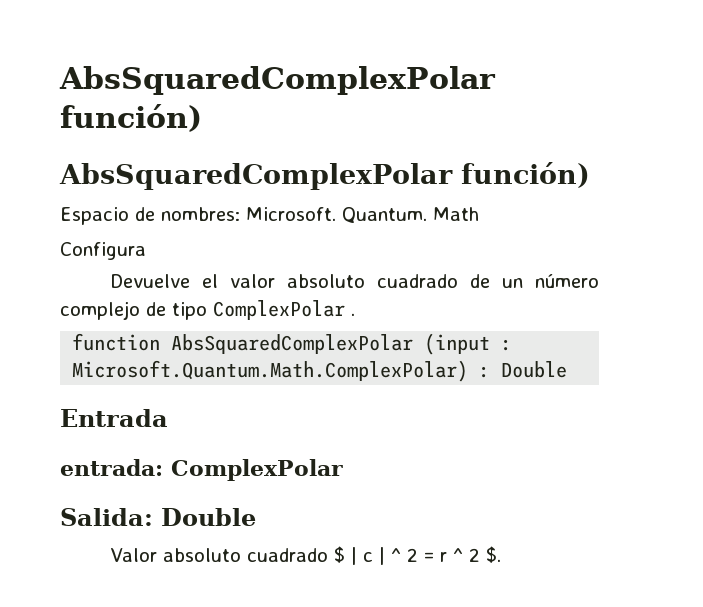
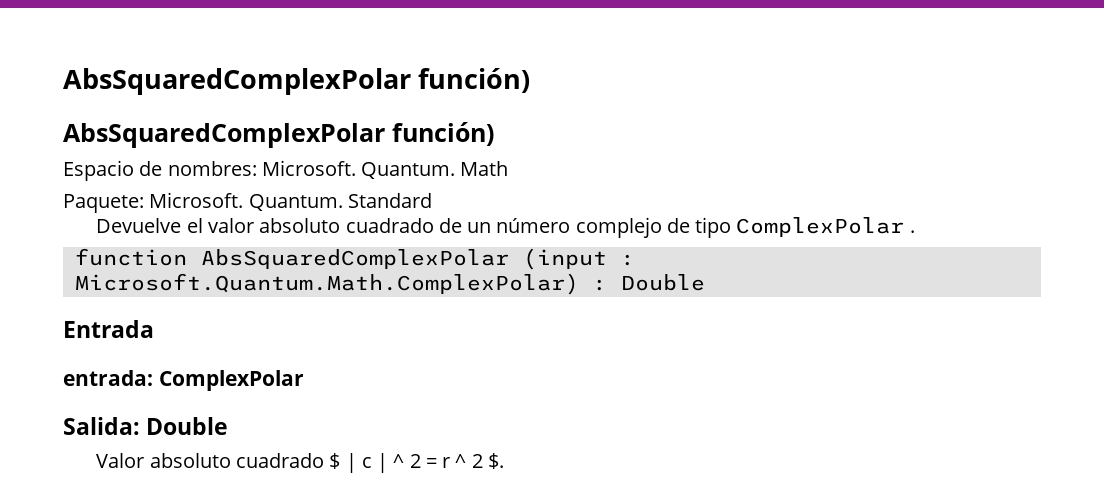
[60,242,146,260] Configura -> [63,192,432,213] Paquete: Microsoft. Quantum. Standard

